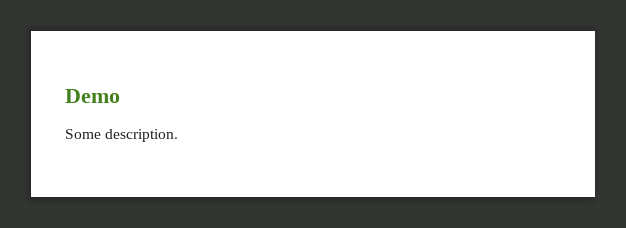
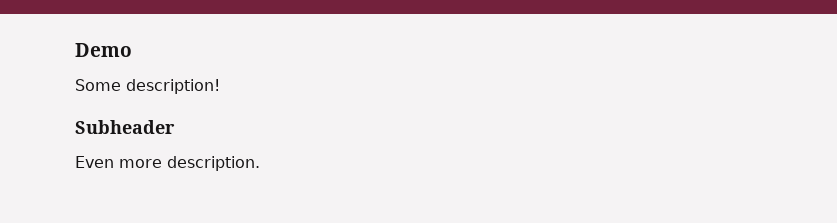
(101, 134) none -> [126,79,220,94] [75,120,175,134] [75,156,162,168] description! // Subheader // Even more

